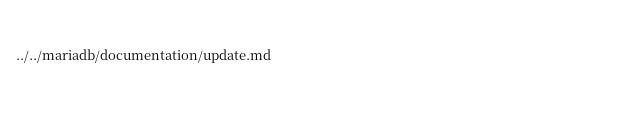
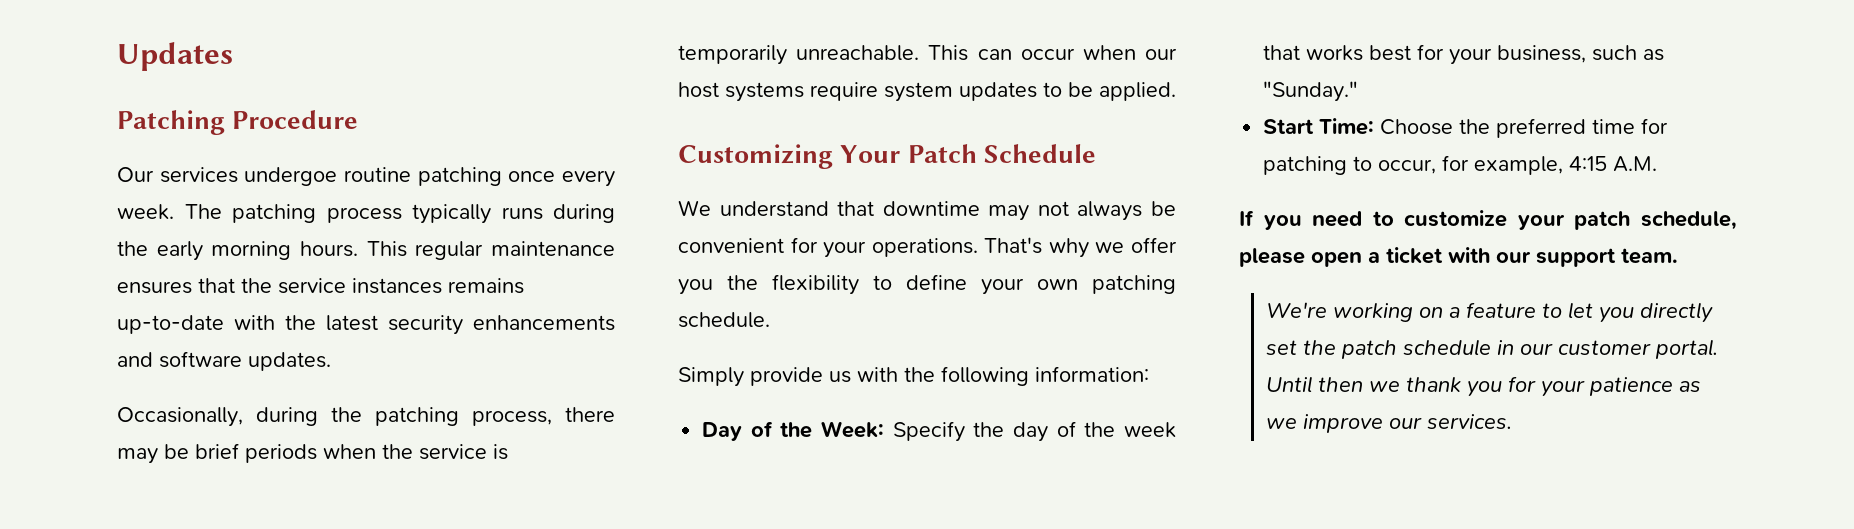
[16,49,271,63] ../../mariadb/documentation/update.md -> [117,42,233,71] [117,110,359,135] [117,167,615,187] [117,204,615,224] [117,241,615,261] [117,278,524,294] [117,315,615,335] [117,351,331,371] [117,407,615,427] [117,443,508,464] [678,45,1177,65] [678,82,1176,102] [678,144,1096,169] [678,200,1176,221] [678,237,1177,258] [678,274,1176,295] [678,312,770,328] [678,366,1149,387] [702,421,1176,442] [1263,44,1665,65] [1263,81,1359,102] [1263,118,1669,138] [1263,155,1658,175] [1239,210,1737,230] [1239,247,1678,267] [1266,302,1714,323] [1266,339,1719,359] [1266,376,1702,397] [1266,414,1513,433] Updates // Patching Procedure // Our services undergoe routine patching once every week. The patching process typically runs during the early morning hours. This regular maintenance ensures that the service instances remains up-to-date with the latest security enhancements and software updates. // Occasionally, during the patching process, there may be brief periods when the service is temporarily unreachable. This can occur when our host systems require system updates to be applied. // Customizing Your Patch Schedule // We understand that downtime may not always be convenient for your operations. That's why we offer you the flexibility to define your own patching schedule. // Simply provide us with the following information: // Day of the Week: Specify the day of the week that works best for your business, such as "Sunday." // Start Time: Choose the preferred time for patching to occur, for example, 4:15 A.M. // If you need to customize your patch schedule, please open a ticket with our support team. // We're working on a feature to let you directly set the patch schedule in our customer portal. Until then we thank you for your patience as we improve our services.

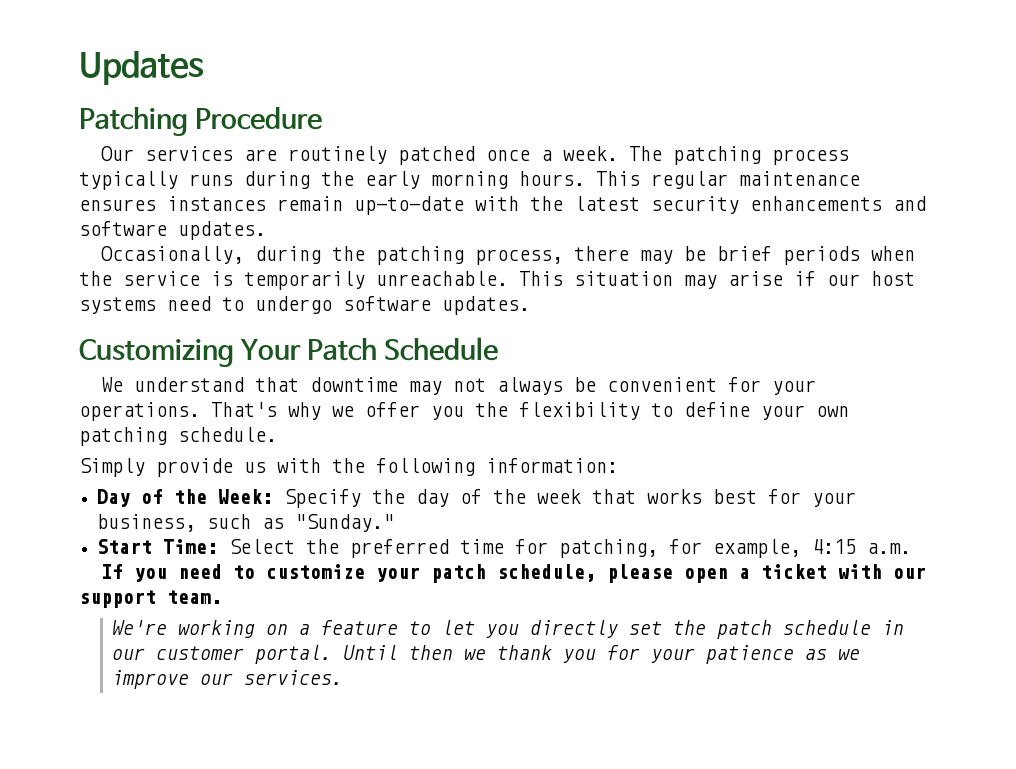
[244,167,615,187] undergoe routine patching once every -> [243,146,552,165] are routinely patched once a
[198,278,524,294] that the service instances remains -> [167,196,343,211] instances remain
[977,45,1177,60] [678,82,1176,102] can occur when our host systems require system updates to be applied. -> [574,271,915,289] [79,296,530,315] situation may arise if our host systems need to undergo software updates.
[1380,119,1454,135] Choose -> [229,539,296,554] Select
[1263,156,1437,175] patching to occur, -> [559,539,659,558] patching,
[1613,156,1658,172] A.M. -> [867,543,912,554] a.m.

